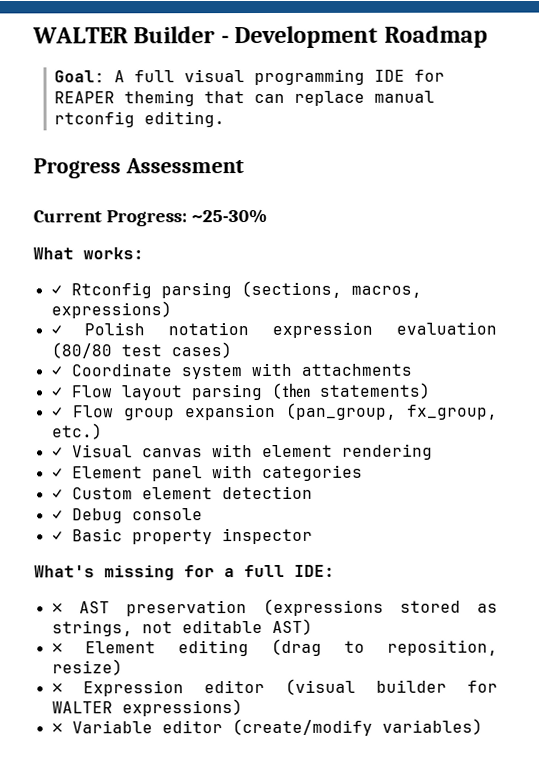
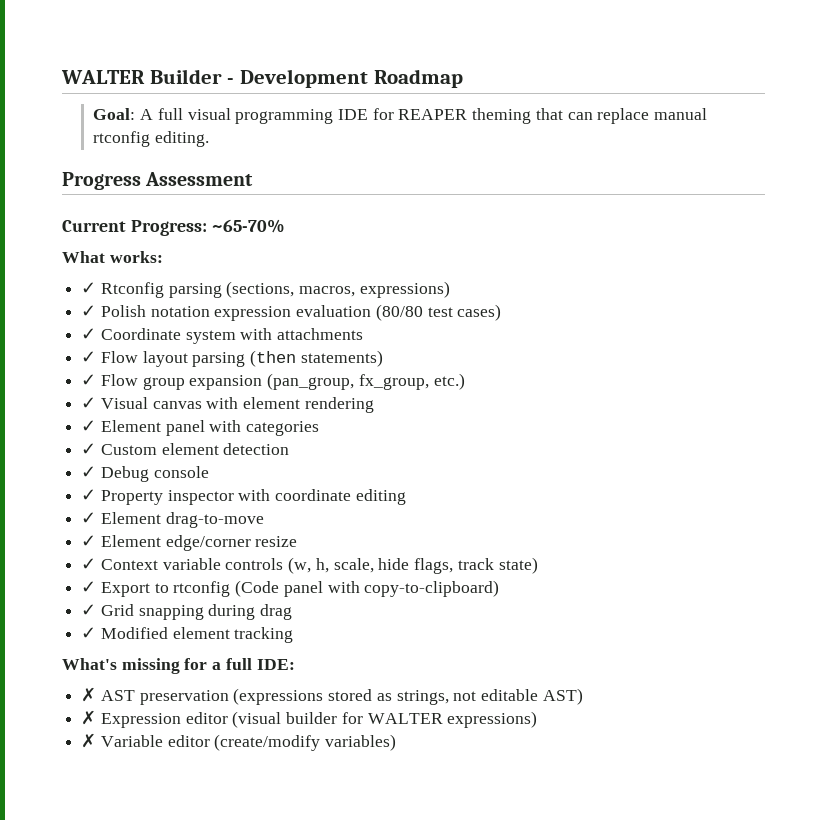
[191,209,269,224] ~25-30% -> [211,219,285,233] ~65-70%
[71,528,213,545] Basic property -> [100,490,163,505] Property
(313, 536) none -> [238,489,406,505] [81,512,264,528] [81,535,298,551] [81,557,538,574] [81,580,500,597] [81,604,293,620] [81,627,294,643] with coordinate editing // ✓ Element drag-to-move // ✓ Element edge/corner resize // ✓ Context variable controls (w, h, scale, hide flags, track state) // ✓ Export to rtconfig (Code panel with copy-to-clipboard) // ✓ Grid snapping during drag // ✓ Modified element tracking
[51,638,498,657] [51,659,123,676] // ✗ Element editing (drag to reposition, resize) -> (583, 696) none

